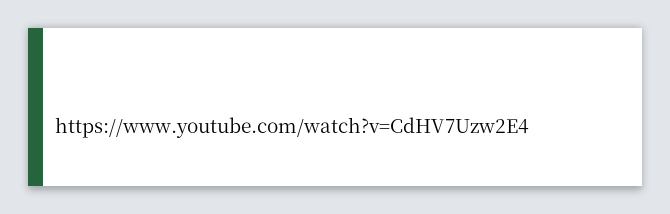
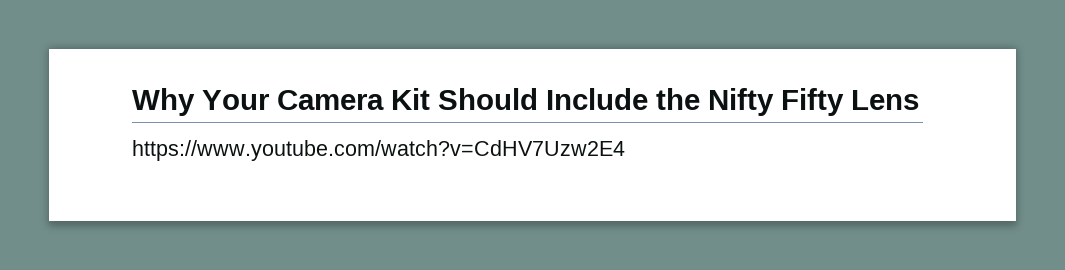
(55, 127) none -> [132,88,919,116] Why Your Camera Kit Should Include the Nifty Fifty Lens //

